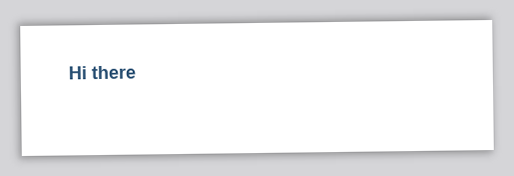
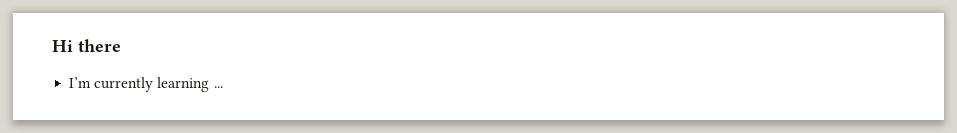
(136, 72) none -> [69,77,223,92] // I’m currently learning ...

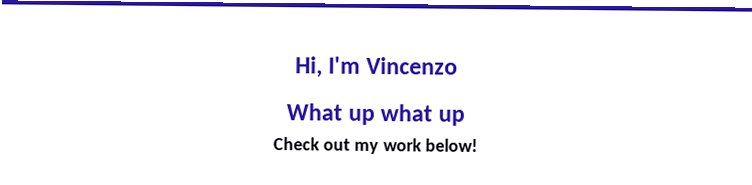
[52,39,121,52] [69,77,223,92] Hi there // I’m currently learning ... -> [294,56,459,78] [286,103,465,126] [272,136,479,155] Hi, I'm Vincenzo // What up what up // Check out my work below!

